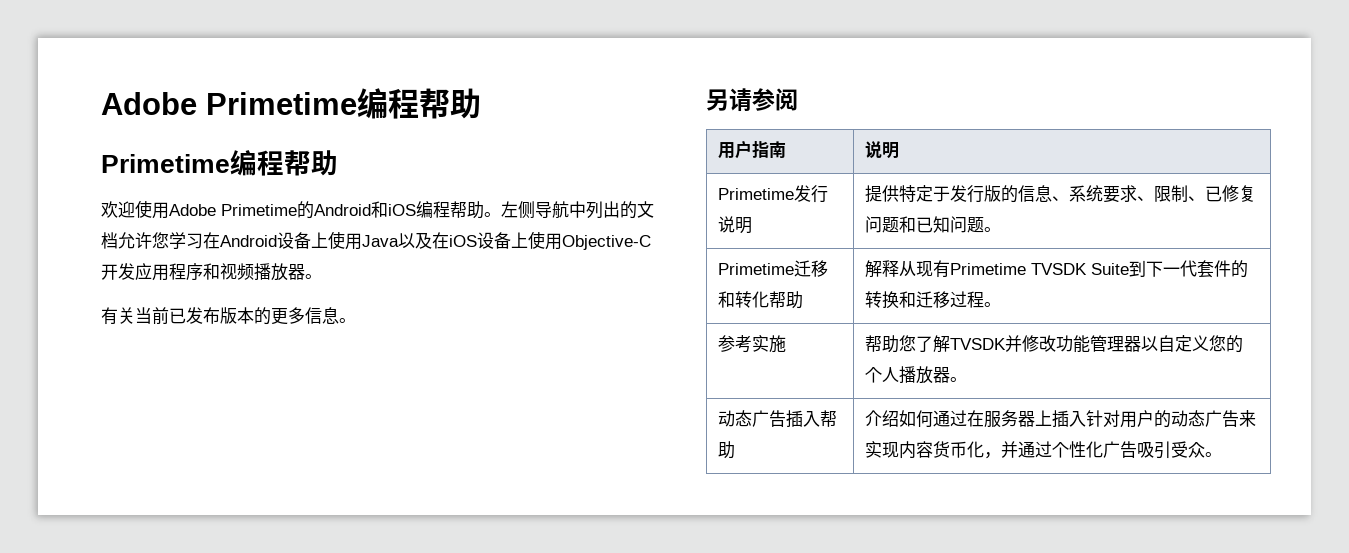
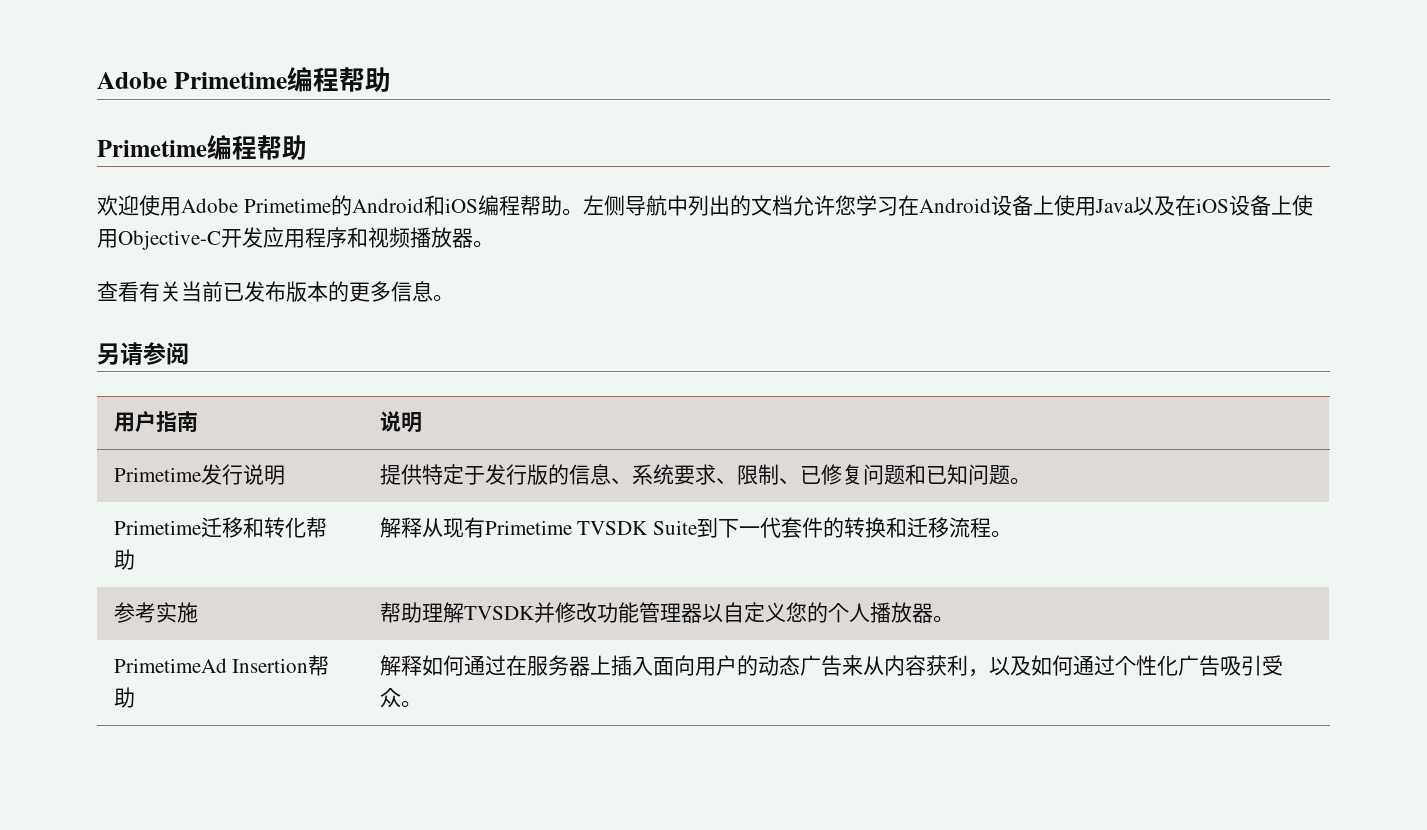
(322, 276) none -> [97,281,139,302] 查看
[950,291,968,308] 过 -> [948,517,970,538] 流
[899,335,934,352] 您了 -> [421,603,443,622] 理
[718,410,838,428] [718,441,736,459] [865,410,900,427] 动态广告插入帮助 | 介绍 -> [113,655,330,676] [113,687,135,708] [379,655,422,676] PrimetimeAd Insertion帮助 | 解释
[1086,410,1121,427] 针对 -> [652,655,695,676] 面向
[865,441,1019,459] 实现内容货币化，并 -> [862,655,1073,677] 从内容获利，以及如何

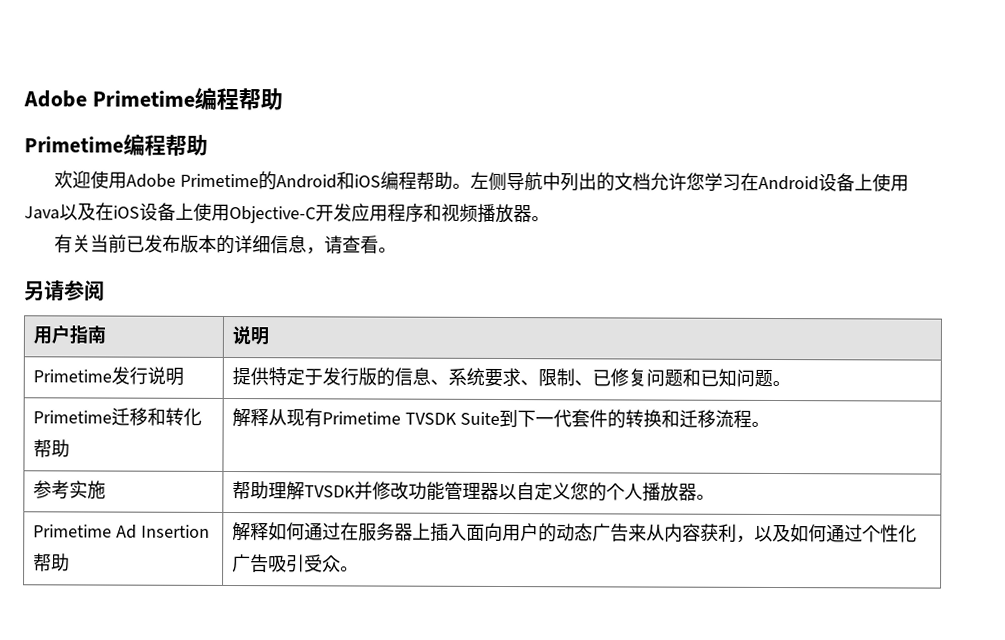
[97,281,139,302] 查看 -> (550, 219) none
[349,281,433,302] 更多信息 -> [234,235,380,255] 详细信息，请查看
[113,658,227,673] PrimetimeAd -> [32,524,137,539] Primetime Ad

